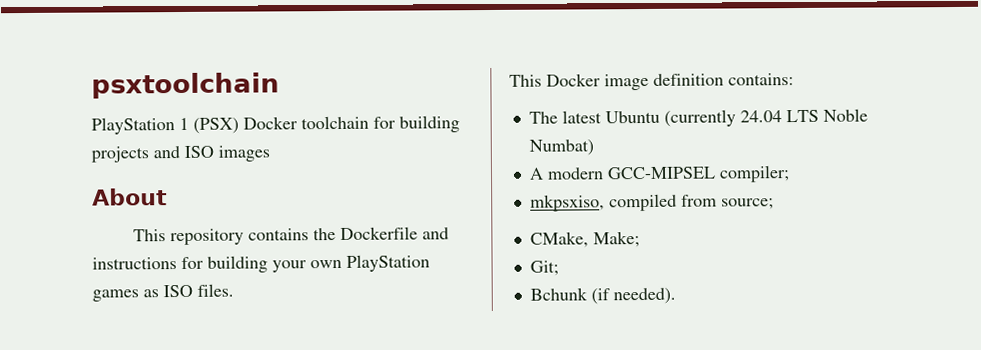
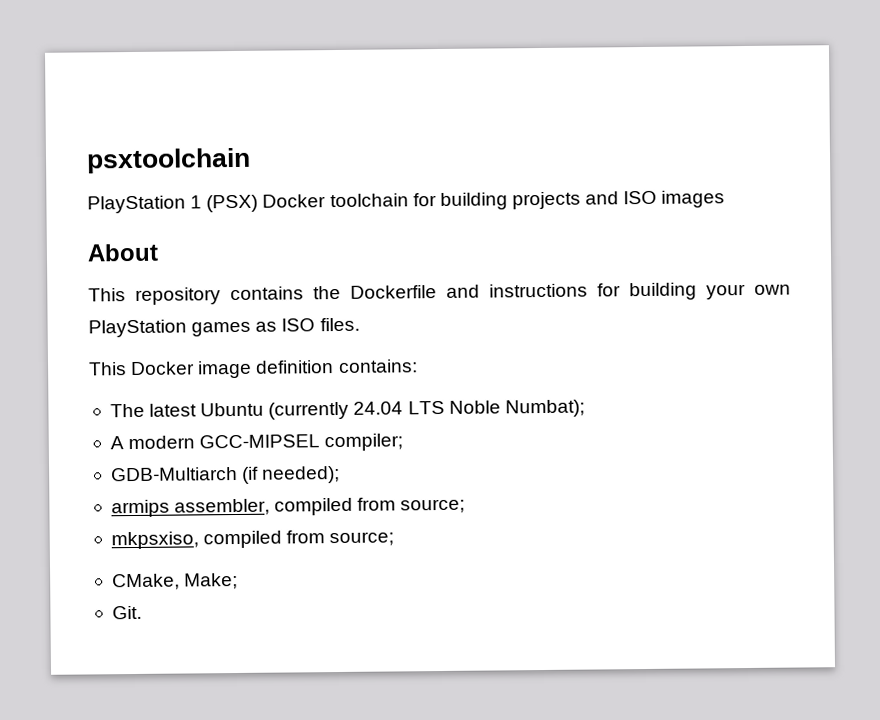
[528,139,594,156] Numbat) -> [504,399,585,418] Numbat);
(790, 174) none -> [110,465,341,484] [110,497,466,518] // GDB-Multiarch (if needed); // armips assembler, compiled from source;
[529,260,559,276] [529,287,676,305] Git; // Bchunk (if needed). -> [111,605,142,620] Git.

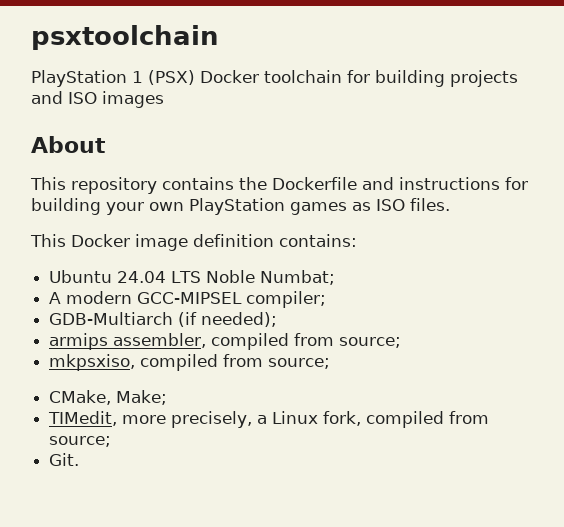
[109,401,350,420] The latest Ubuntu (currently -> [49,270,113,283] Ubuntu
[504,399,585,418] Numbat); -> [260,270,336,285] Numbat;
(239, 581) none -> [48,411,490,428] [49,436,112,447] // TIMedit, more precisely, a Linux fork, compiled from source;

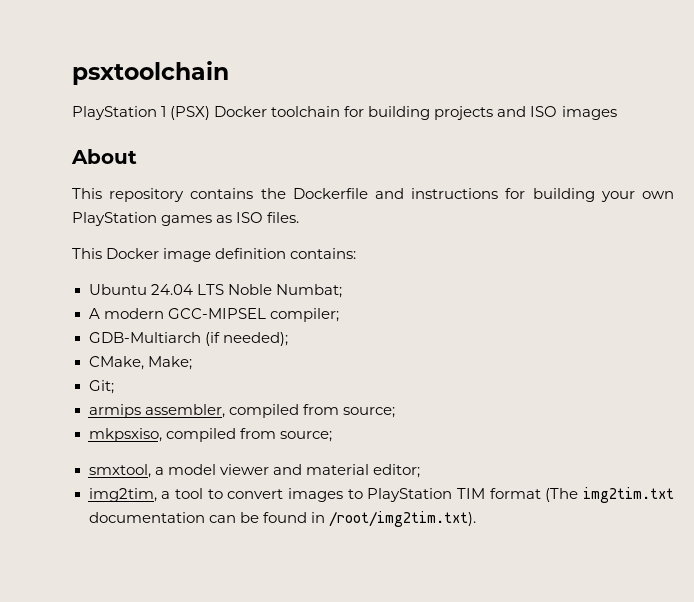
(278, 319) none -> [88,356,192,370] [88,380,114,394] // CMake, Make; // Git;
[49,390,168,405] [48,411,490,428] [49,436,112,447] [49,453,80,466] CMake, Make; // TIMedit, more precisely, a Linux fork, compiled from source; // Git. -> [88,464,420,478] [88,487,674,503] [88,511,476,527] smxtool, a model viewer and material editor; // img2tim, a tool to convert images to PlayStation TIM format (The img2tim.txt documentation can be found in /root/img2tim.txt).

